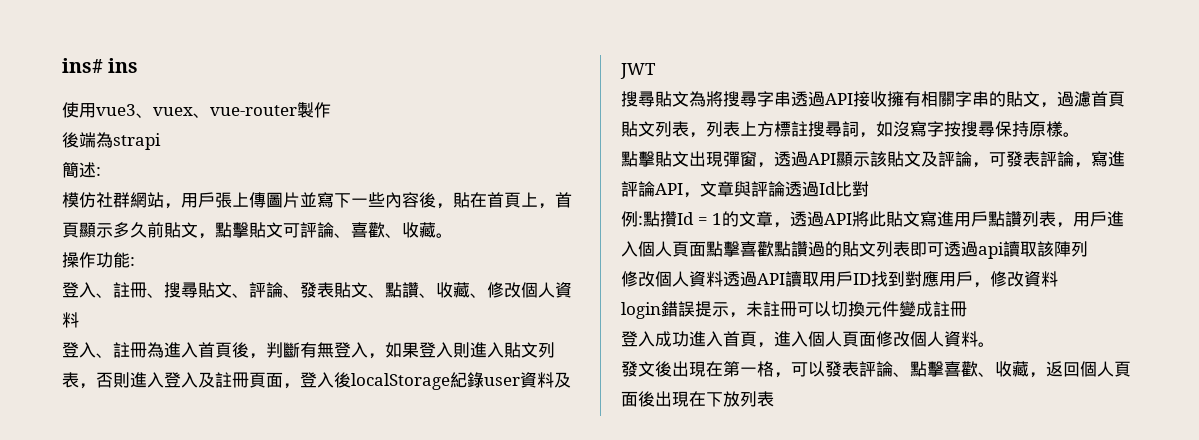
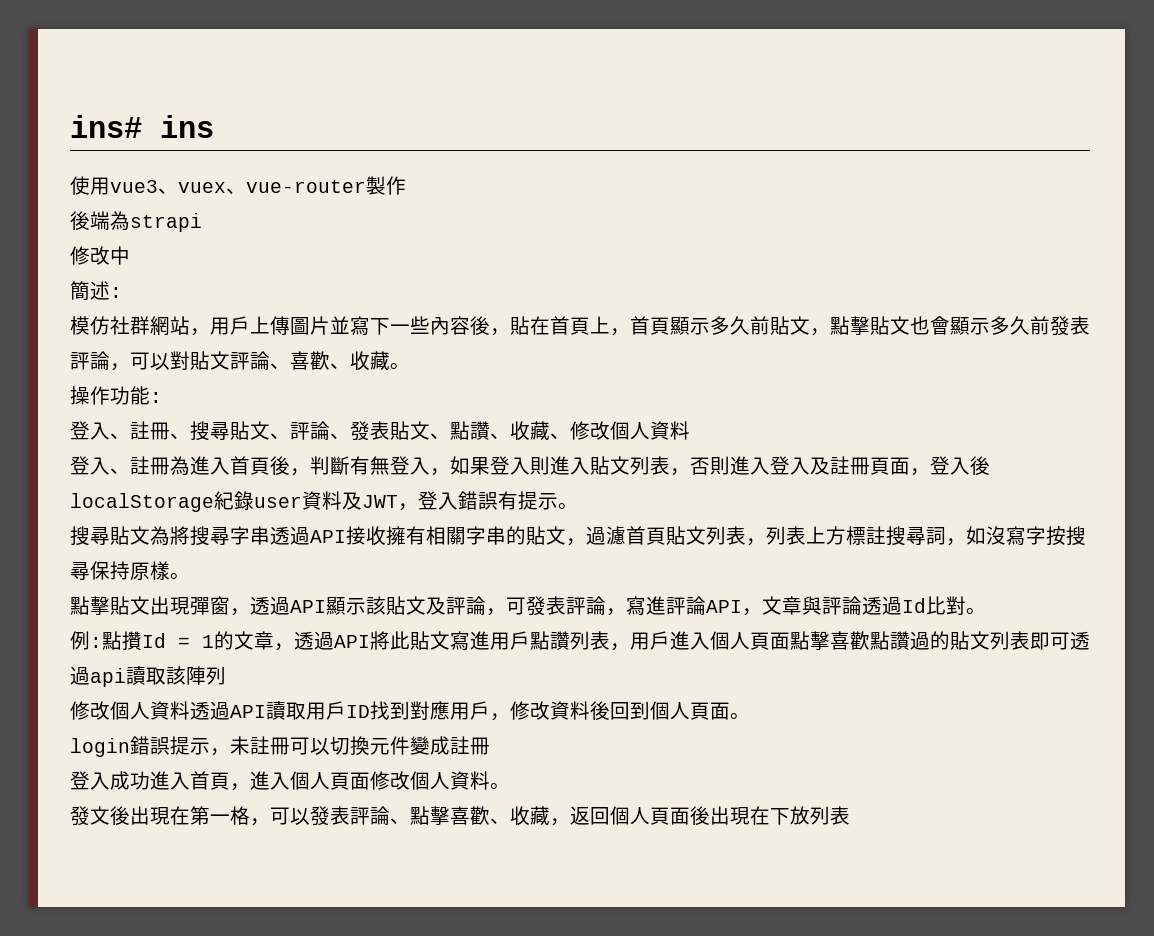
(161, 141) none -> [70,246,130,265] // 修改中
[215,192,232,208] 張 -> (250, 325) none
[283,223,300,238] 可 -> [910,316,1090,336] [70,351,230,371] 也會顯示多久前發表評論，可以對貼文
(656, 71) none -> [398,491,578,511] ，登入錯誤有提示。
(869, 189) none -> [966,608,986,614] 。
(1058, 279) none -> [590,701,750,720] 後回到個人頁面。

